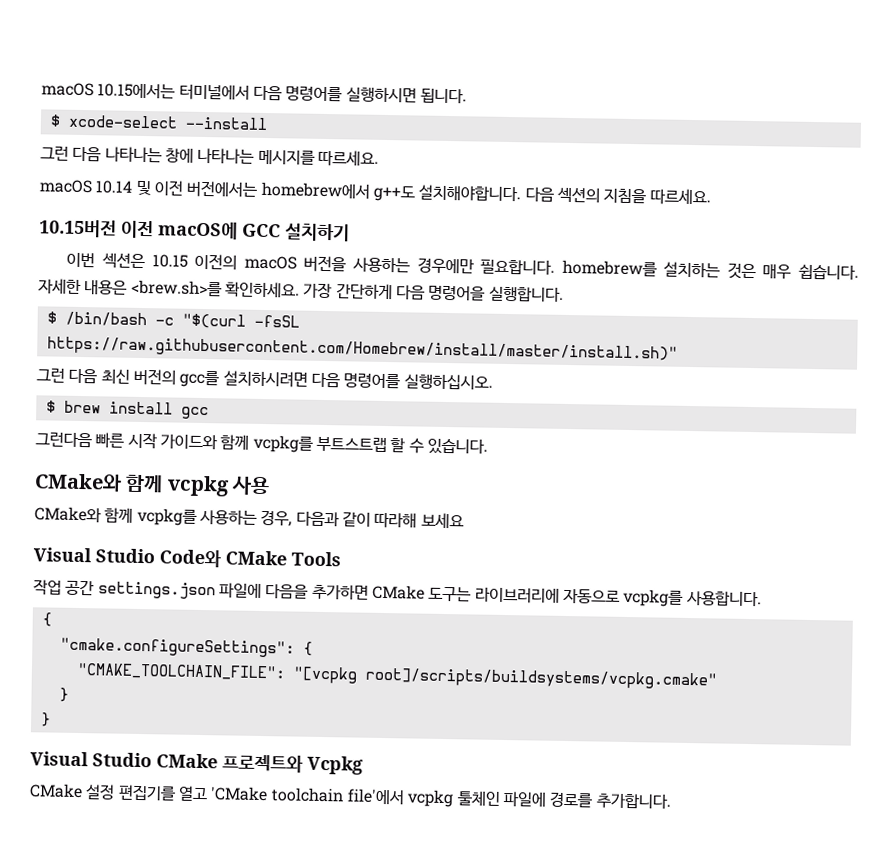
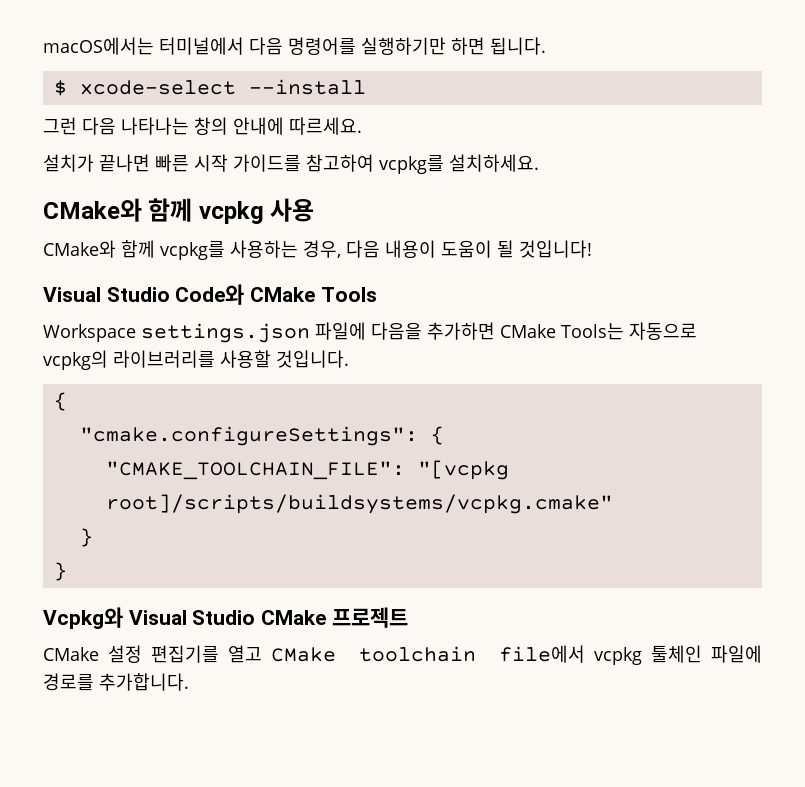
[41,82,177,99] macOS 10.15에서는 -> [43,37,154,55] macOS에서는
[345,86,417,103] 실행하시면 -> [361,37,485,55] 실행하기만 하면
[164,147,379,167] [39,179,711,206] [39,219,350,242] [66,252,860,280] [38,278,564,302] [46,311,300,329] [46,336,678,363] [36,368,493,390] [45,400,209,420] [35,432,488,455] 창에 나타나는 메시지를 따르세요. // macOS 10.14 및 이전 버전에서는 homebrew에서 g++도 설치해야합니다. 다음 섹션의 지침을 따르세요. // 10.15버전 이전 macOS에 GCC 설치하기 // 이번 섹션은 10.15 이전의 macOS 버전을 사용하는 경우에만 필요합니다. homebrew를 설치하는 것은 매우 쉽습니다. 자세한 내용은 <brew.sh>를 확인하세요. 가장 간단하게 다음 명령어을 실행합니다. // $ /bin/bash -c "$(curl -fsSL https://raw.githubusercontent.com/Homebrew/install/master/install.sh)" // 그런 다음 최신 버전의 gcc를 설치하시려면 다음 명령어를 실행하십시오. // $ brew install gcc // 그런다음 빠른 시작 가이드와 함께 vcpkg를 부트스트랩 할 수 있습니다. -> [194,117,362,135] [43,154,539,174] 창의 안내에 따르세요. // 설치가 끝나면 빠른 시작 가이드를 참고하여 vcpkg를 설치하세요.
[295,511,464,529] 다음과 같이 따라해 보세요 -> [346,240,592,258] 다음 내용이 도움이 될 것입니다!
[33,579,96,596] 작업 공간 -> [43,324,136,342] Workspace
[428,586,762,607] 도구는 라이브러리에 자동으로 vcpkg를 사용합니다. -> [561,322,697,340] [43,350,349,370] Tools는 자동으로 vcpkg의 라이브러리를 사용할 것입니다.
(51, 719) none -> [43,607,123,629] Vcpkg와
[222,754,363,775] 프로젝트와 Vcpkg -> [331,607,408,628] 프로젝트
[210,786,405,805] 'CMake toolchain file'에서 -> [270,645,586,663] CMake toolchain file에서

